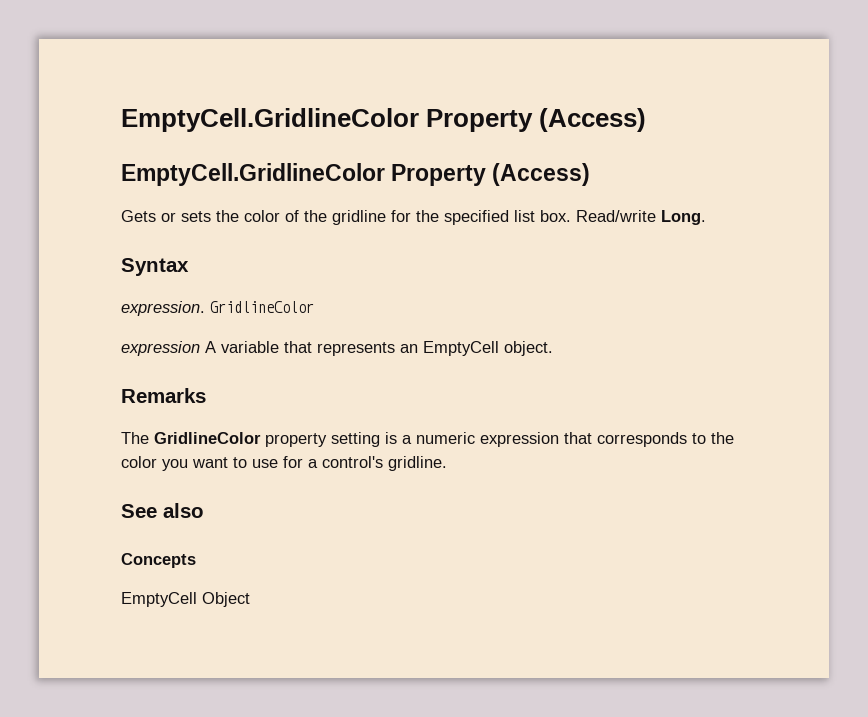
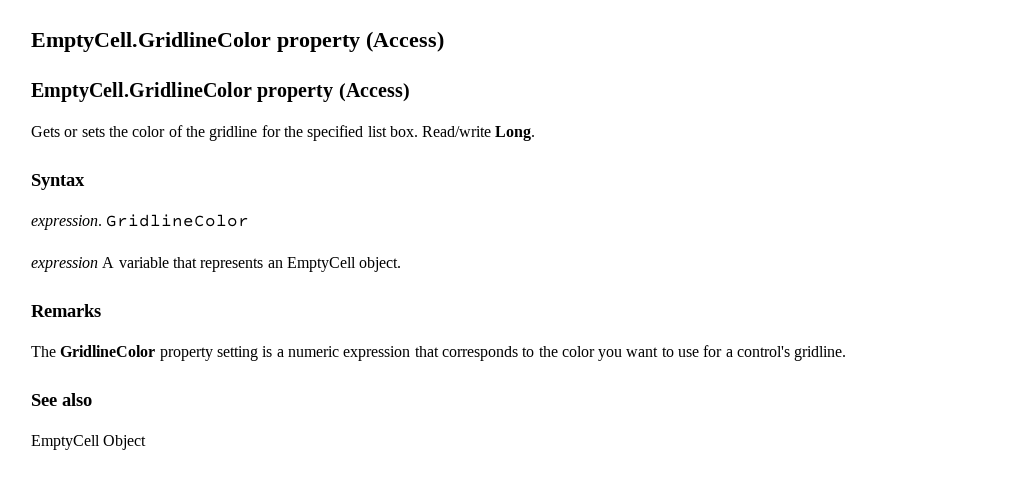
[121,108,534,132] EmptyCell.GridlineColor Property -> [31,32,360,52] EmptyCell.GridlineColor property
[391,164,487,186] Property -> [257,85,334,102] property
[121,553,196,568] // Concepts -> (92, 399) none

